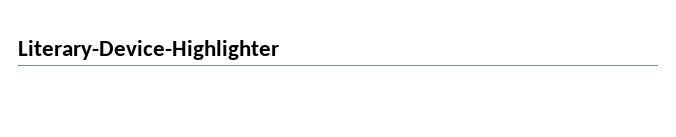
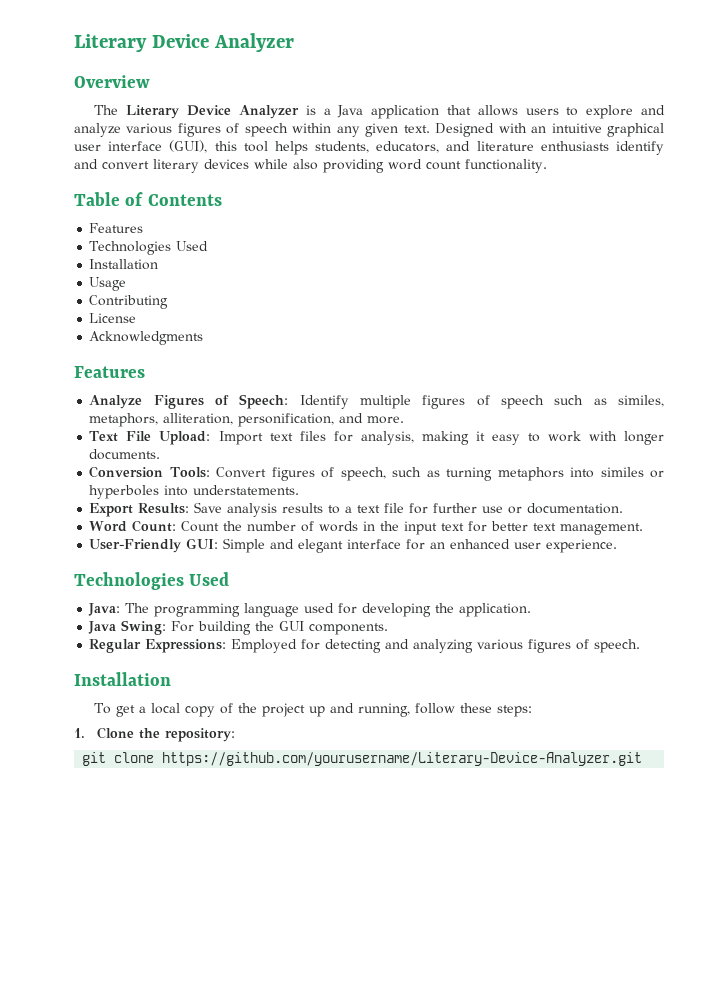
[18,40,279,60] Literary-Device-Highlighter -> [74,33,294,52] [74,75,150,88] [94,105,665,119] [74,123,664,137] [74,140,664,155] [74,159,547,173] [74,192,222,206] [89,223,144,233] [89,241,209,255] [89,259,159,270] [89,277,127,291] [89,295,169,309] [89,313,137,323] [89,331,204,345] [74,366,145,378] [89,394,664,409] [89,413,405,427] [89,431,664,445] [89,449,161,460] [89,466,664,481] [89,485,300,499] [89,502,624,517] [89,520,644,535] [89,538,618,553] [74,572,230,590] [88,603,532,617] [88,620,389,635] [89,639,641,653] [74,672,171,686] [94,703,533,717] [74,727,235,742] [82,752,643,766] Literary Device Analyzer // Overview // The Literary Device Analyzer is a Java application that allows users to explore and analyze various figures of speech within any given text. Designed with an intuitive graphical user interface (GUI), this tool helps students, educators, and literature enthusiasts identify and convert literary devices while also providing word count functionality. // Table of Contents // Features // Technologies Used // Installation // Usage // Contributing // License // Acknowledgments // Features // Analyze Figures of Speech: Identify multiple figures of speech such as similes, metaphors, alliteration, personification, and more. // Text File Upload: Import text files for analysis, making it easy to work with longer documents. // Conversion Tools: Convert figures of speech, such as turning metaphors into similes or hyperboles into understatements. // Export Results: Save analysis results to a text file for further use or documentation. // Word Count: Count the number of words in the input text for better text management. // User-Friendly GUI: Simple and elegant interface for an enhanced user experience. // Technologies Used // Java: The programming language used for developing the application. // Java Swing: For building the GUI components. // Regular Expressions: Employed for detecting and analyzing various figures of speech. // Installation // To get a local copy of the project up and running, follow these steps: // 1. Clone the repository: // git clone https://github.com/yourusername/Literary-Device-Analyzer.git

